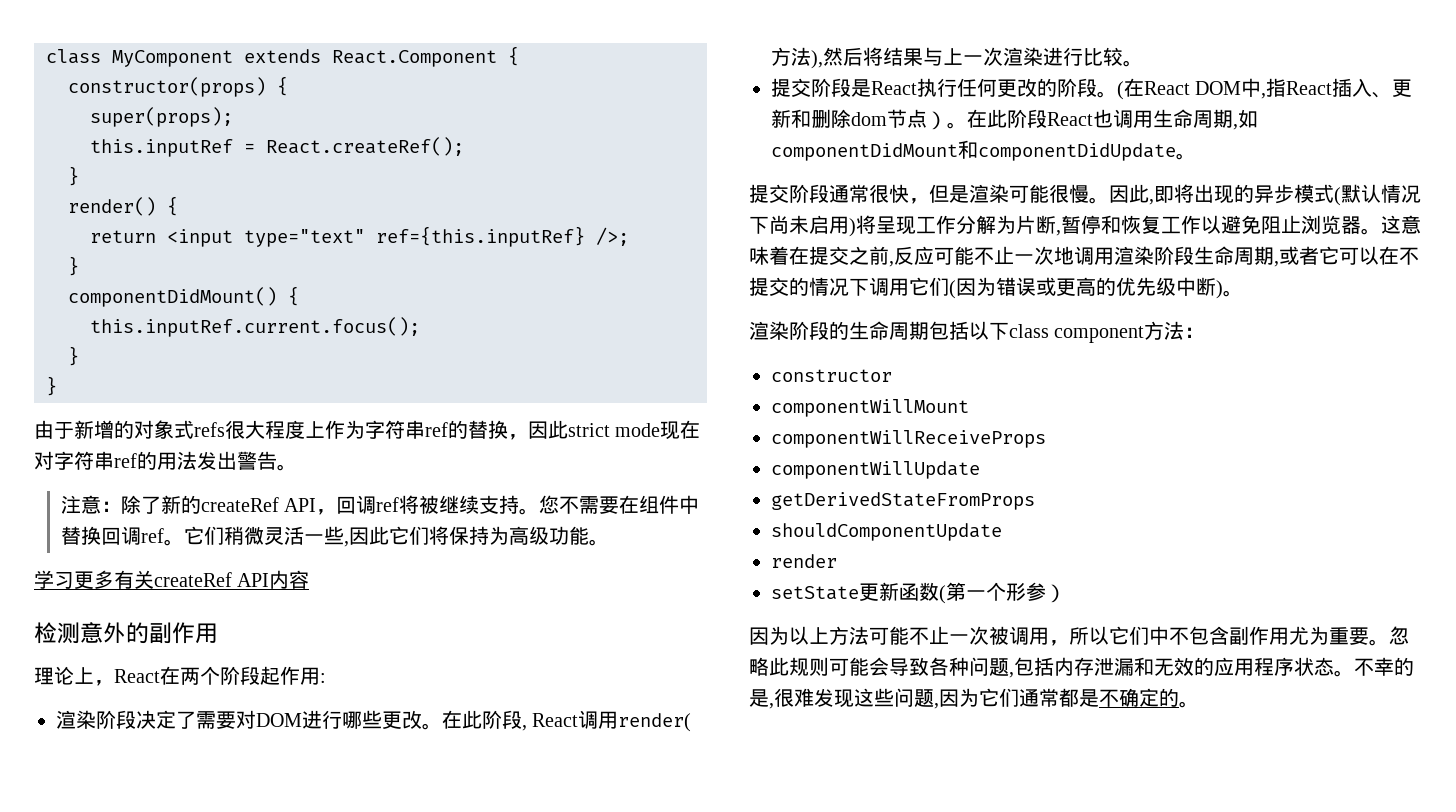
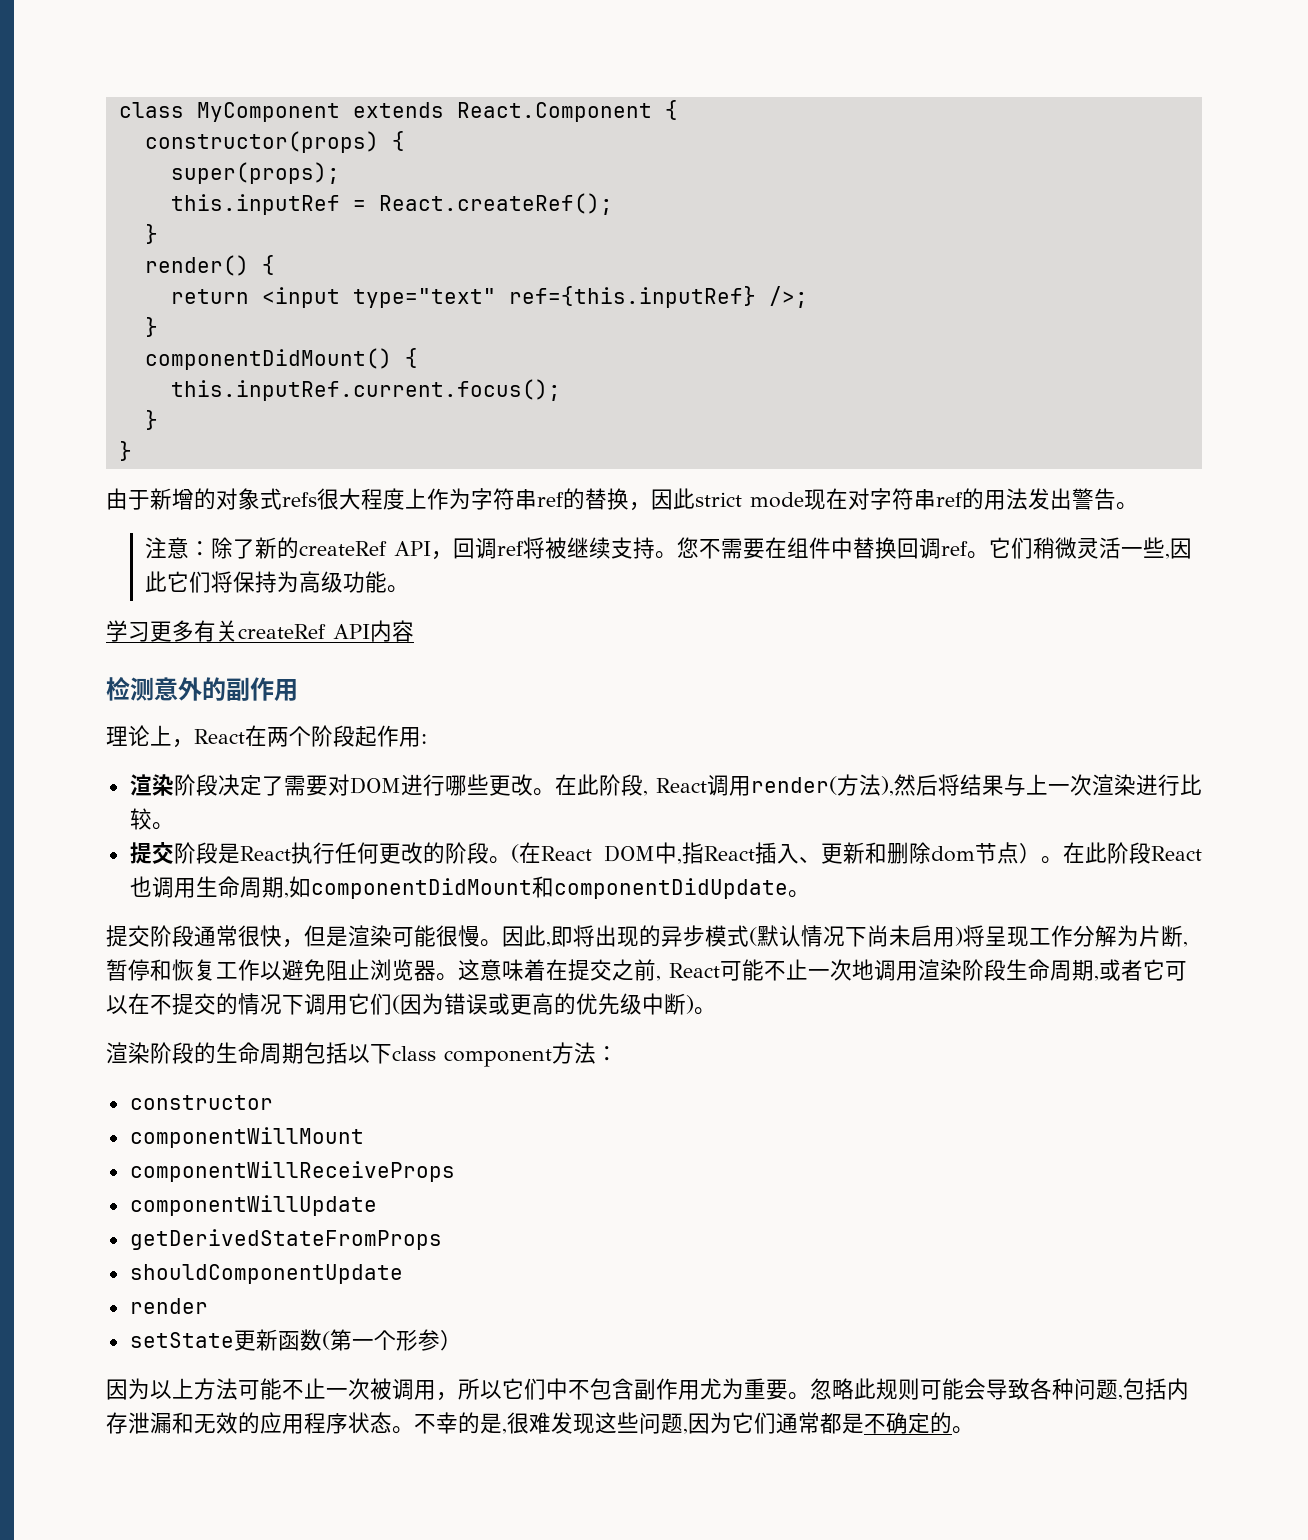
[894,246,934,265] 反应 -> [669,963,720,978] React

